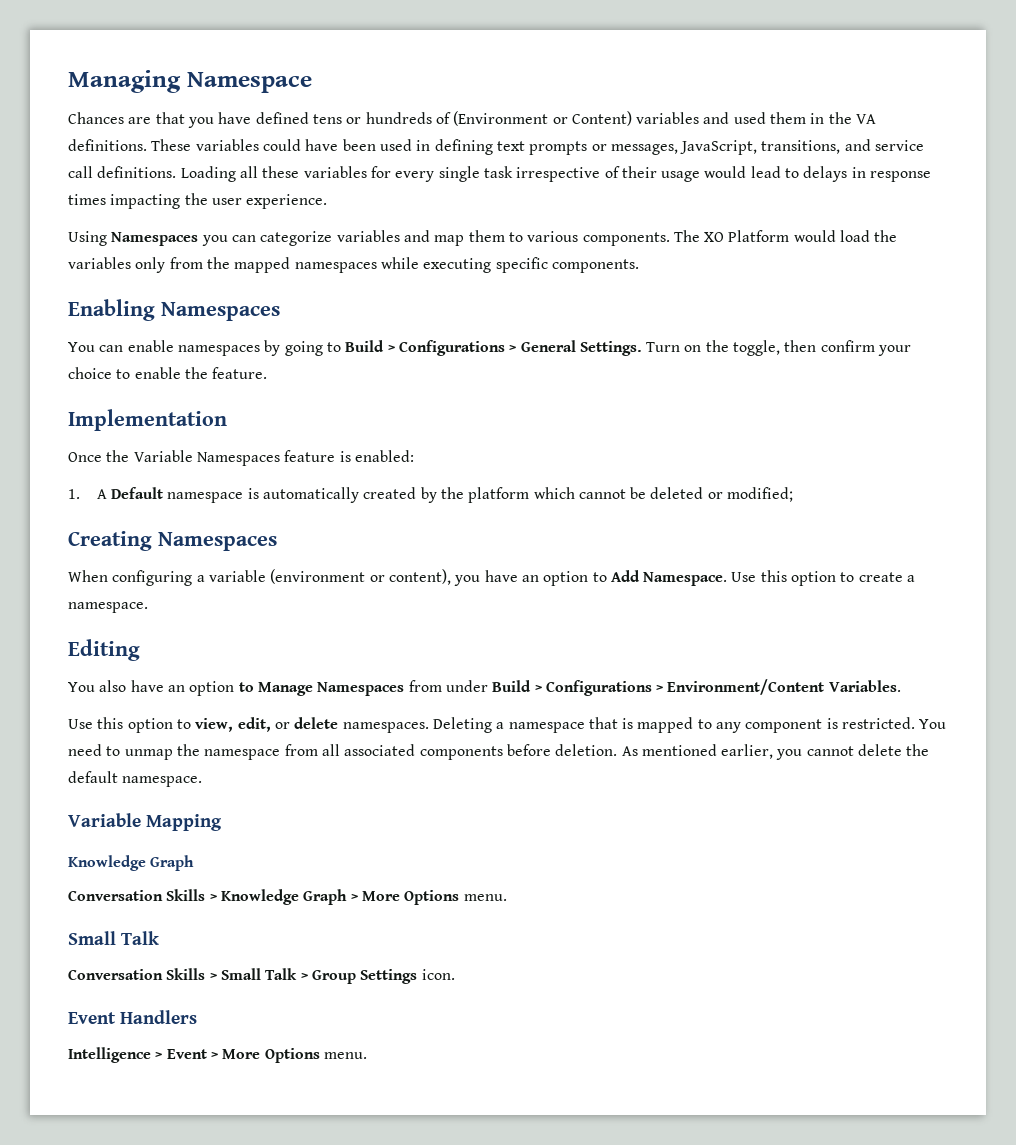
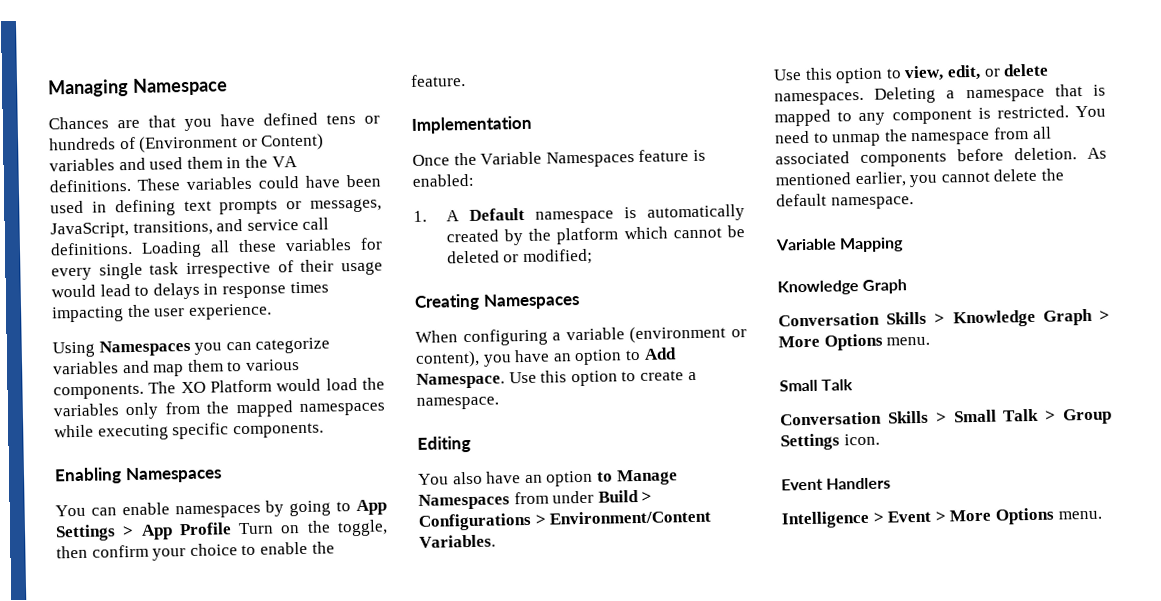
[345,340,642,356] Build > Configurations > General Settings. -> [356,499,387,516] [55,522,232,542] App Settings > App Profile

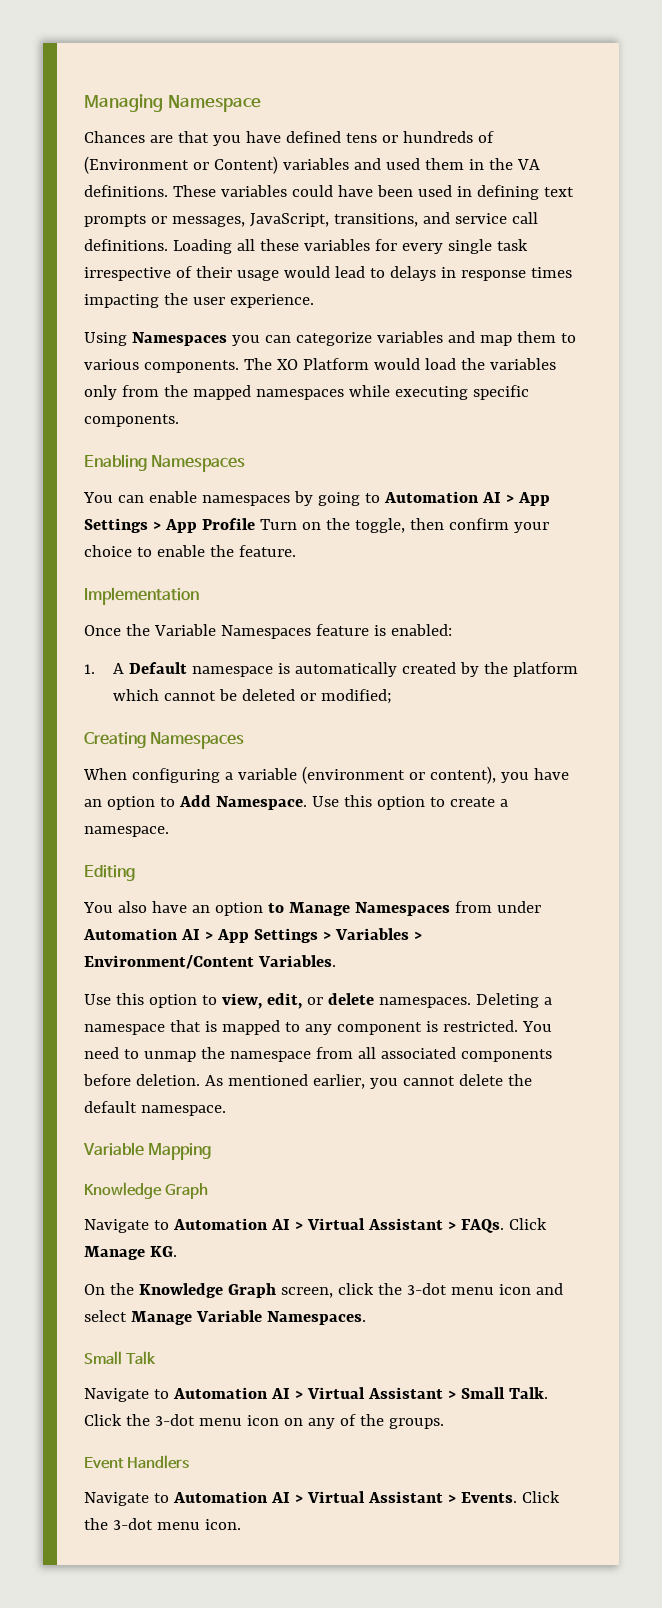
(352, 506) none -> [383,491,514,503] Automation AI >
[597,489,653,503] [418,512,532,531] Build > Configurations -> [83,928,409,943] Automation AI > App Settings > Variables
[778,308,1110,328] [778,333,931,351] [779,379,854,392] [780,408,1112,426] [780,433,880,451] [781,477,892,491] [781,507,1102,529] Conversation Skills > Knowledge Graph > More Options menu. // Small Talk // Conversation Skills > Small Talk > Group Settings icon. // Event Handlers // Intelligence > Event > More Options menu. -> [84,1218,547,1233] [84,1246,177,1260] [84,1283,563,1298] [84,1310,366,1325] [84,1351,156,1365] [84,1387,548,1402] [84,1414,444,1429] [84,1455,189,1469] [84,1491,560,1506] [84,1518,241,1530] Navigate to Automation AI > Virtual Assistant > FAQs. Click Manage KG. // On the Knowledge Graph screen, click the 3-dot menu icon and select Manage Variable Namespaces. // Small Talk // Navigate to Automation AI > Virtual Assistant > Small Talk. Click the 3-dot menu icon on any of the groups. // Event Handlers // Navigate to Automation AI > Virtual Assistant > Events. Click the 3-dot menu icon.

